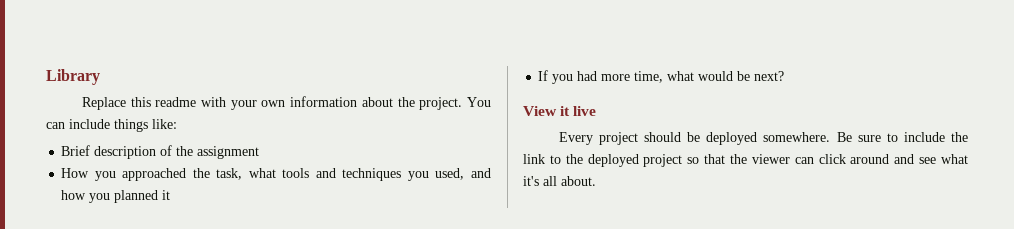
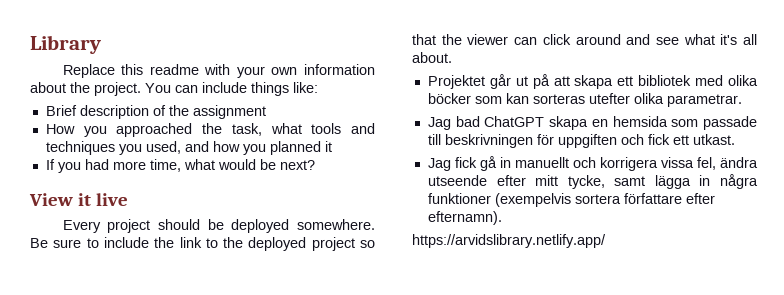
(596, 181) none -> [427,74,758,89] [427,93,742,107] [427,116,757,130] [427,134,735,148] [427,156,758,171] [427,174,758,189] [427,193,715,207] [427,211,502,225] [412,234,606,248] // Projektet går ut på att skapa ett bibliotek med olika böcker som kan sorteras utefter olika parametrar. // Jag bad ChatGPT skapa en hemsida som passade till beskrivningen för uppgiften och fick ett utkast. // Jag fick gå in manuellt och korrigera vissa fel, ändra utseende efter mitt tycke, samt lägga in några funktioner (exempelvis sortera författare efter efternamn). // https://arvidslibrary.netlify.app/

